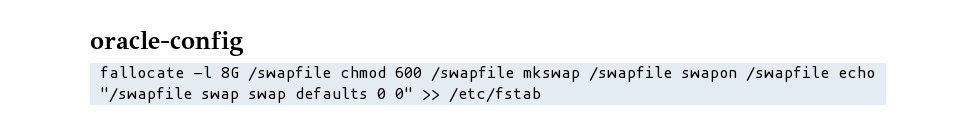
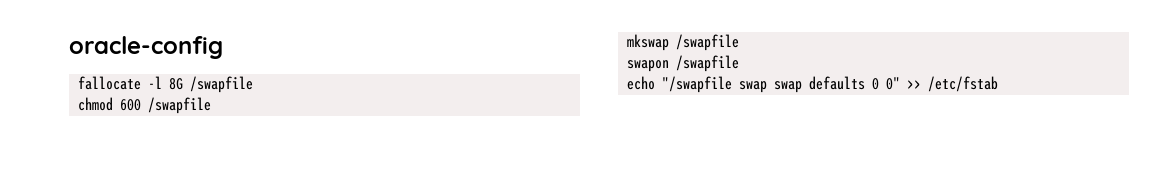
(331, 74) none -> (254, 84) //
(514, 74) none -> (212, 105) //
(672, 74) none -> (740, 42) //
(829, 74) none -> (740, 63) //

